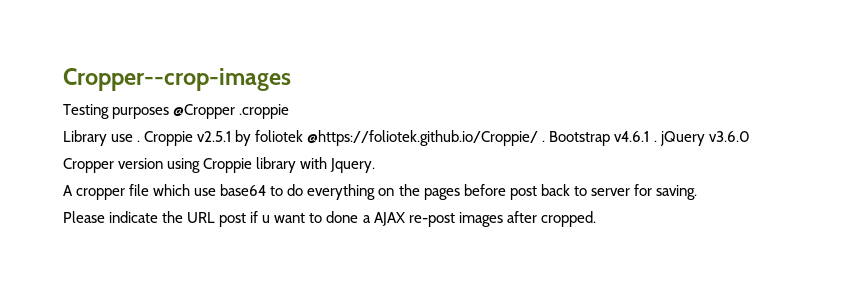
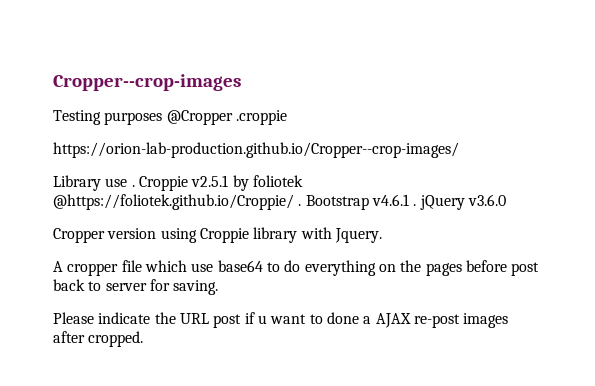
(290, 111) none -> [53,142,459,158] // https://orion-lab-production.github.io/Cropper--crop-images/

